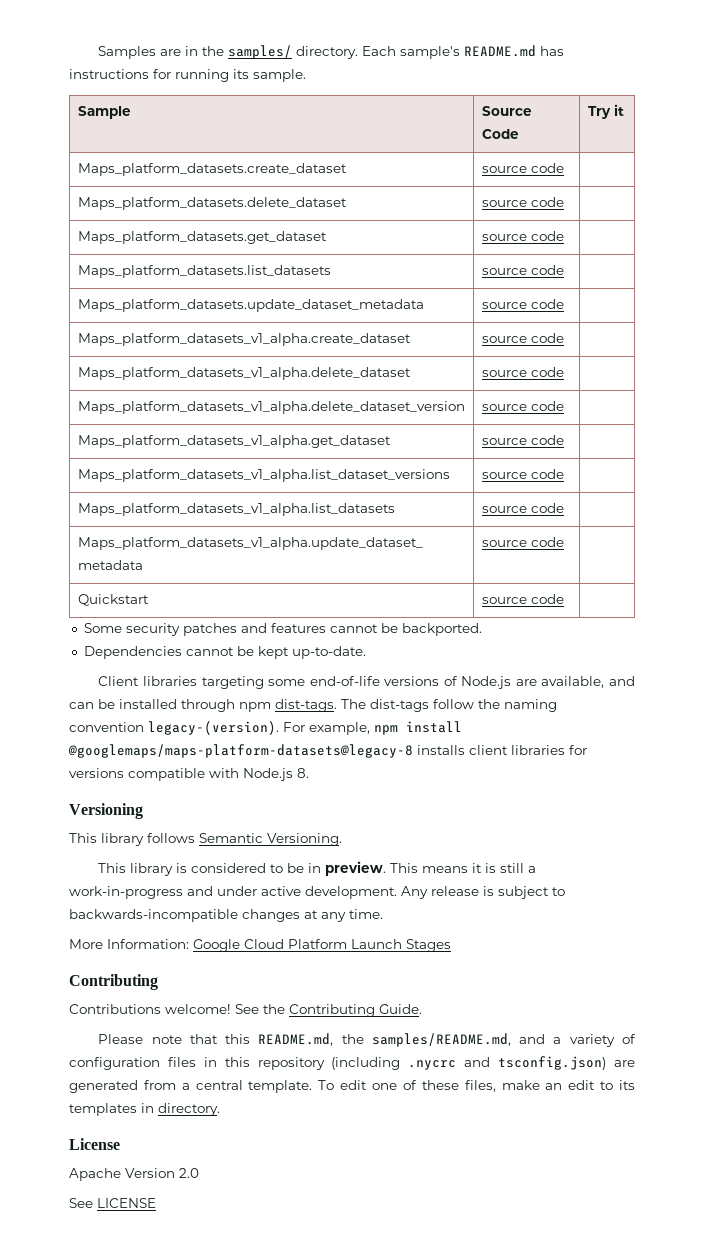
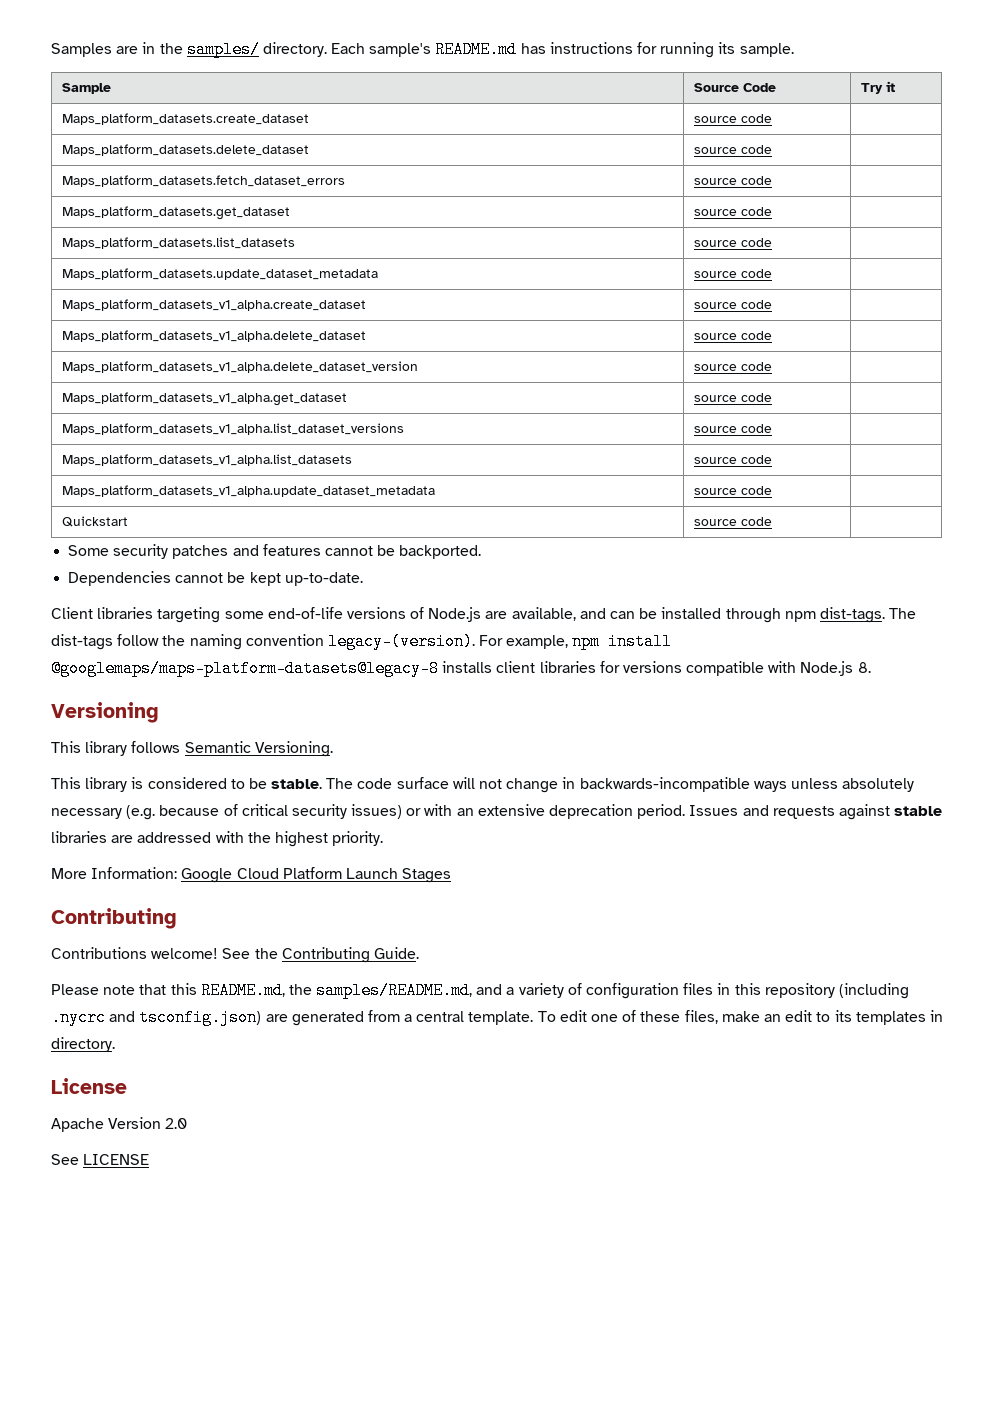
(564, 202) none -> [61,175,345,187] [693,176,772,185] // Maps_platform_datasets.fetch_dataset_errors | source code |
[308,861,537,876] [69,886,565,899] [69,909,383,922] in preview. This means it is still a work-in-progress and under active development. Any release is subject to backwards-incompatible changes at any time. -> [271,777,915,793] [51,804,943,820] [51,831,384,847] stable. The code surface will not change in backwards-incompatible ways unless absolutely necessary (e.g. because of critical security issues) or with an extensive deprecation period. Issues and requests against stable libraries are addressed with the highest priority.

